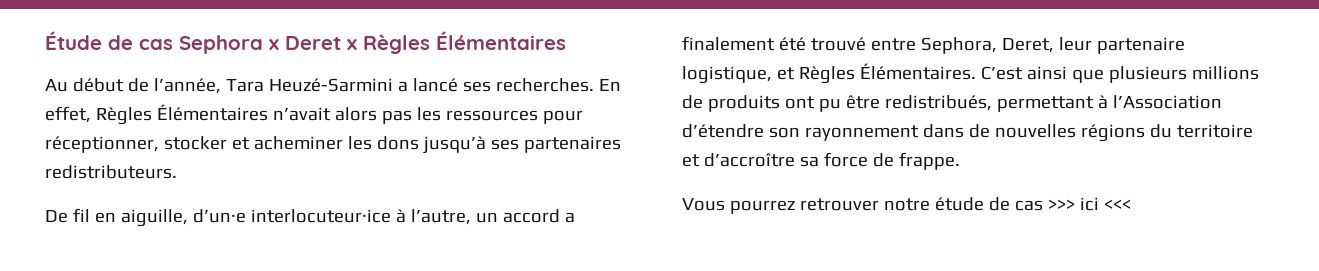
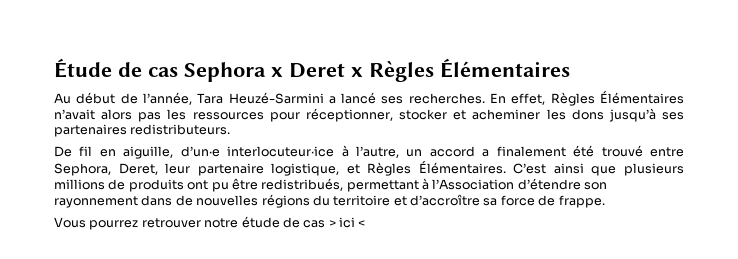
[1047,197,1131,211] >>> ici <<< -> [328,217,366,228] > ici <

